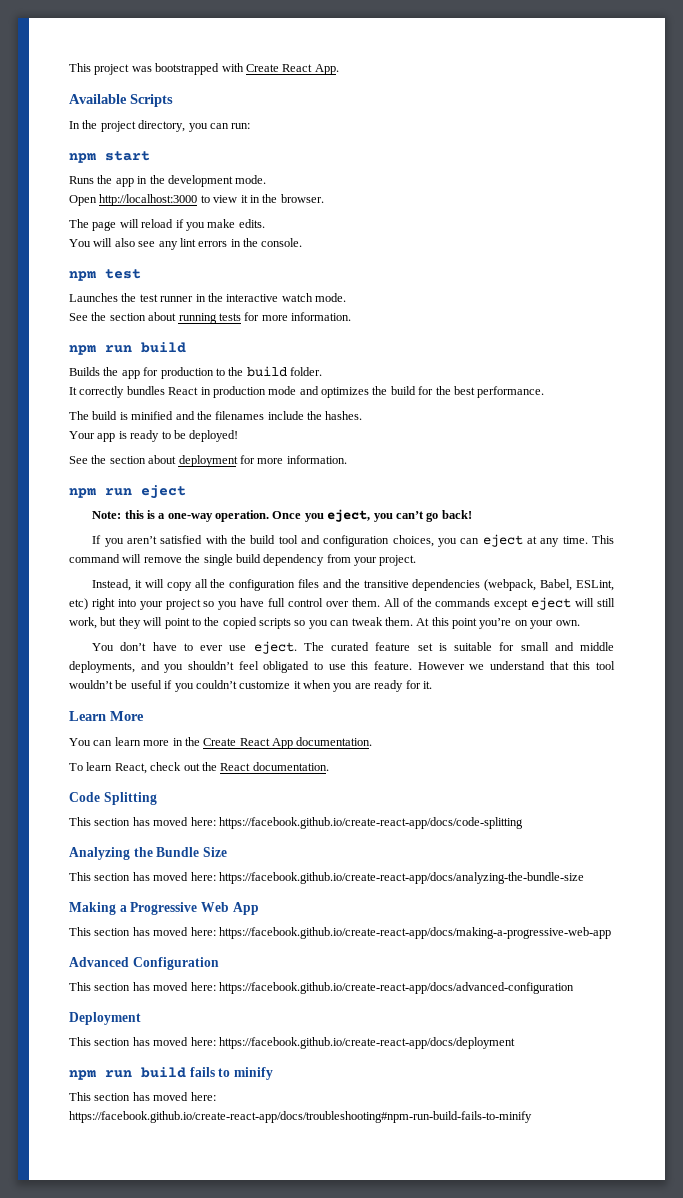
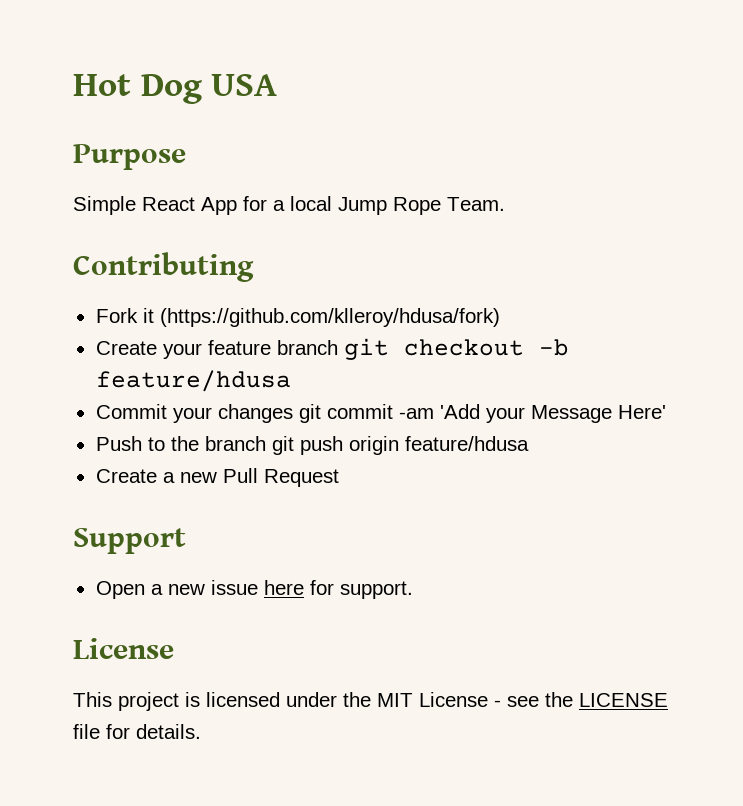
[69,63,339,75] [69,94,173,107] [69,120,251,132] [69,151,150,163] [69,175,267,187] [69,194,324,206] [69,219,265,231] [69,238,303,250] [69,269,141,281] [69,293,346,302] [69,312,351,324] [69,342,186,355] [69,366,322,379] [69,386,545,398] [69,411,363,420] [69,430,239,442] [69,455,347,467] [69,485,186,499] [92,509,472,522] [92,534,614,547] [69,554,417,566] [92,579,615,591] [69,597,615,610] [69,617,580,629] [92,641,615,654] [69,661,616,673] [69,680,432,692] [69,711,144,721] [69,737,373,749] [69,762,329,774] [69,792,157,805] [69,817,523,829] [69,847,227,860] [69,872,584,884] [69,902,259,915] [69,927,611,939] [69,957,219,970] [69,982,574,994] [69,1012,141,1025] [69,1037,515,1049] [69,1067,273,1080] [69,1092,216,1101] [69,1111,532,1123] This project was bootstrapped with Create React App. // Available Scripts // In the project directory, you can run: // npm start // Runs the app in the development mode. // Open http://localhost:3000 to view it in the browser. // The page will reload if you make edits. // You will also see any lint errors in the console. // npm test // Launches the test runner in the interactive watch mode. // See the section about running tests for more information. // npm run build // Builds the app for production to the build folder. // It correctly bundles React in production mode and optimizes the build for the best performance. // The build is minified and the filenames include the hashes. // Your app is ready to be deployed! // See the section about deployment for more information. // npm run eject // Note: this is a one-way operation. Once you eject, you can’t go back! // If you aren’t satisfied with the build tool and configuration choices, you can eject at any time. This command will remove the single build dependency from your project. // Instead, it will copy all the configuration files and the transitive dependencies (webpack, Babel, ESLint, etc) right into your project so you have full control over them. All of the commands except eject will still work, but they will point to the copied scripts so you can tweak them. At this point you’re on your own. // You don’t have to ever use eject. The curated feature set is suitable for small and middle deployments, and you shouldn’t feel obligated to use this feature. However we understand that this tool wouldn’t be useful if you couldn’t customize it when you are ready for it. // Learn More // You can learn more in the Create React App documentation. // To learn React, check out the React documentation. // Code Splitting // This section has moved here: https://facebook.github.io/create-react-app/docs/code-splitting // Analyzing the Bundle Size // This section has moved here: https://facebook.github.io/create-react-app/docs/analyzing-the-bundle-size // Making a Progressive Web App // This section has moved here: https://facebook.github.io/create-react-app/docs/making-a-progressive-web-app // Advanced Configuration // This section has moved here: https://facebook.github.io/create-react-app/docs/advanced-configuration // Deployment // This section has moved here: https://facebook.github.io/create-react-app/docs/deployment // npm run build fails to minify // This section has moved here: https://facebook.github.io/create-react-app/docs/troubleshooting#npm-run-build-fails-to-minify -> [73,74,278,104] [73,144,186,170] [73,196,505,215] [73,252,254,282] [95,308,500,327] [95,338,569,360] [95,370,291,392] [95,404,666,423] [95,436,529,455] [95,468,339,487] [73,528,186,554] [95,580,413,599] [73,638,174,659] [73,692,668,711] [73,724,201,739] Hot Dog USA // Purpose // Simple React App for a local Jump Rope Team. // Contributing // Fork it (https://github.com/klleroy/hdusa/fork) // Create your feature branch git checkout -b feature/hdusa // Commit your changes git commit -am 'Add your Message Here' // Push to the branch git push origin feature/hdusa // Create a new Pull Request // Support // Open a new issue here for support. // License // This project is licensed under the MIT License - see the LICENSE file for details.

